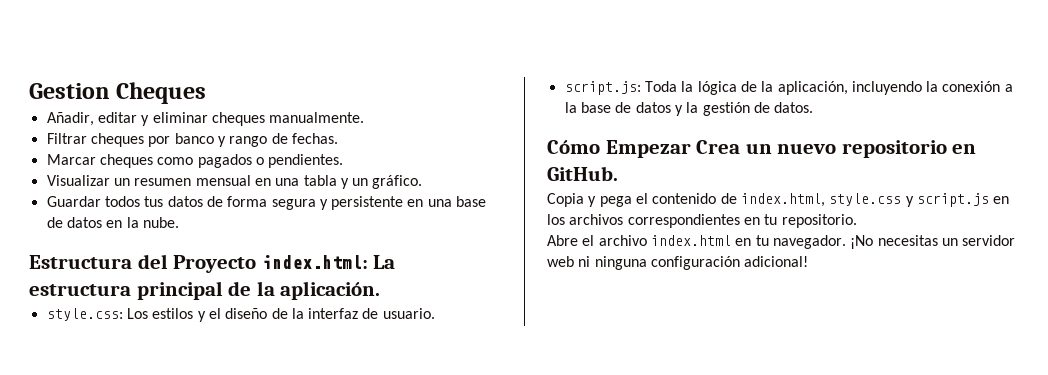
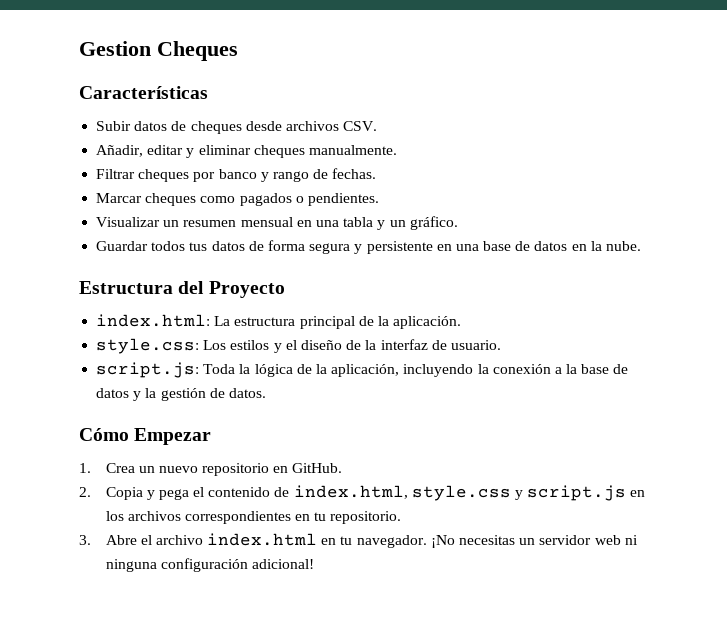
(207, 93) none -> [79,86,208,99] [96,121,378,134] // Características // Subir datos de cheques desde archivos CSV.
(257, 264) none -> (285, 289) //
(691, 149) none -> [79,463,91,473] // 1.
(618, 173) none -> [79,487,91,497] 2.
(857, 221) none -> [79,535,91,545] 3.

